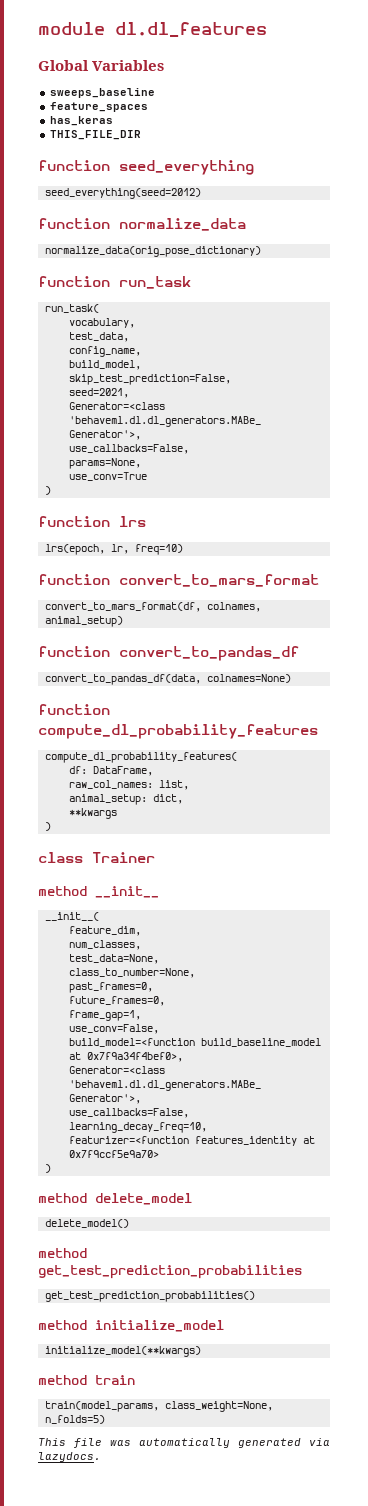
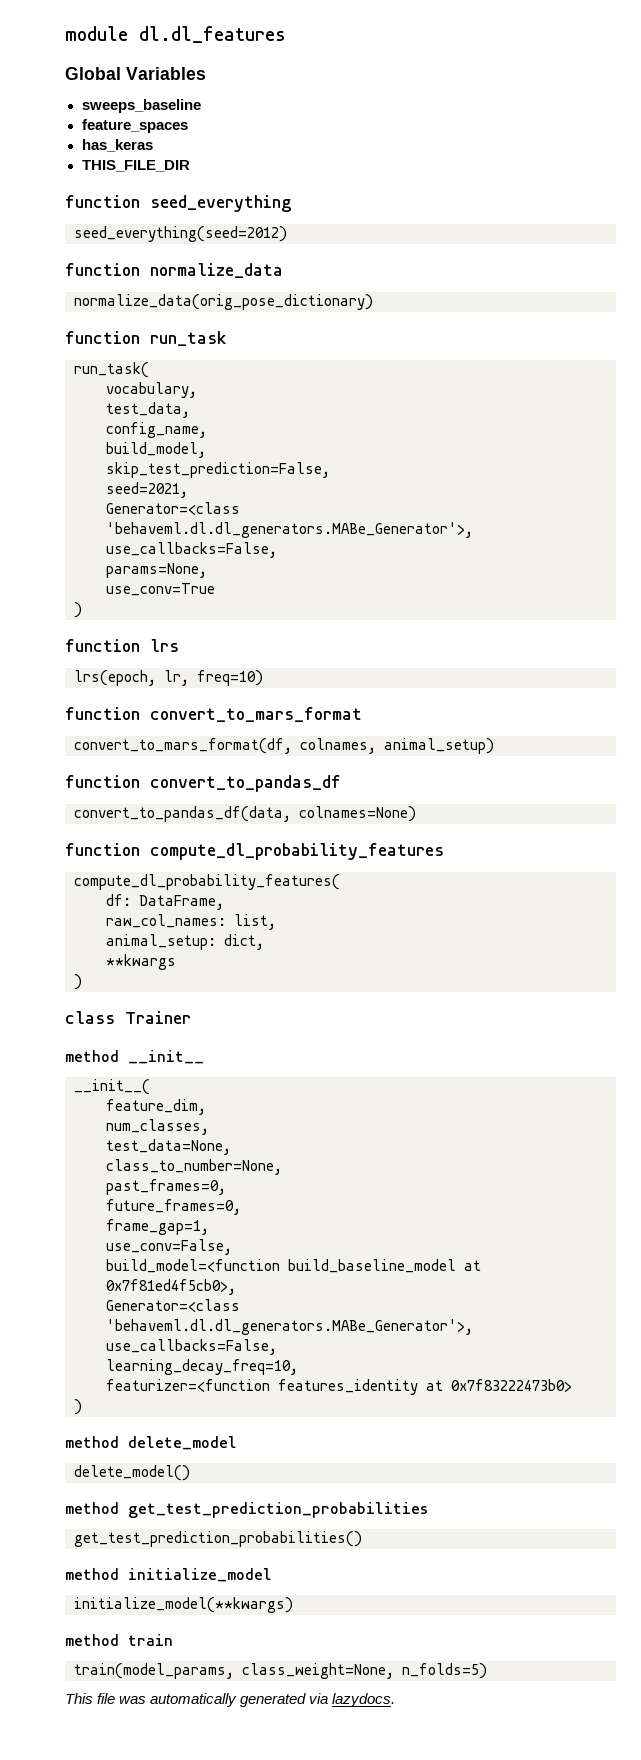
[86,1052,183,1062] 0x7f9a34f4bef0>, -> [106,1279,236,1295] 0x7f81ed4f5cb0>,
[68,1150,159,1158] 0x7f9ccf5e9a70> -> [451,1379,572,1392] 0x7f83222473b0>

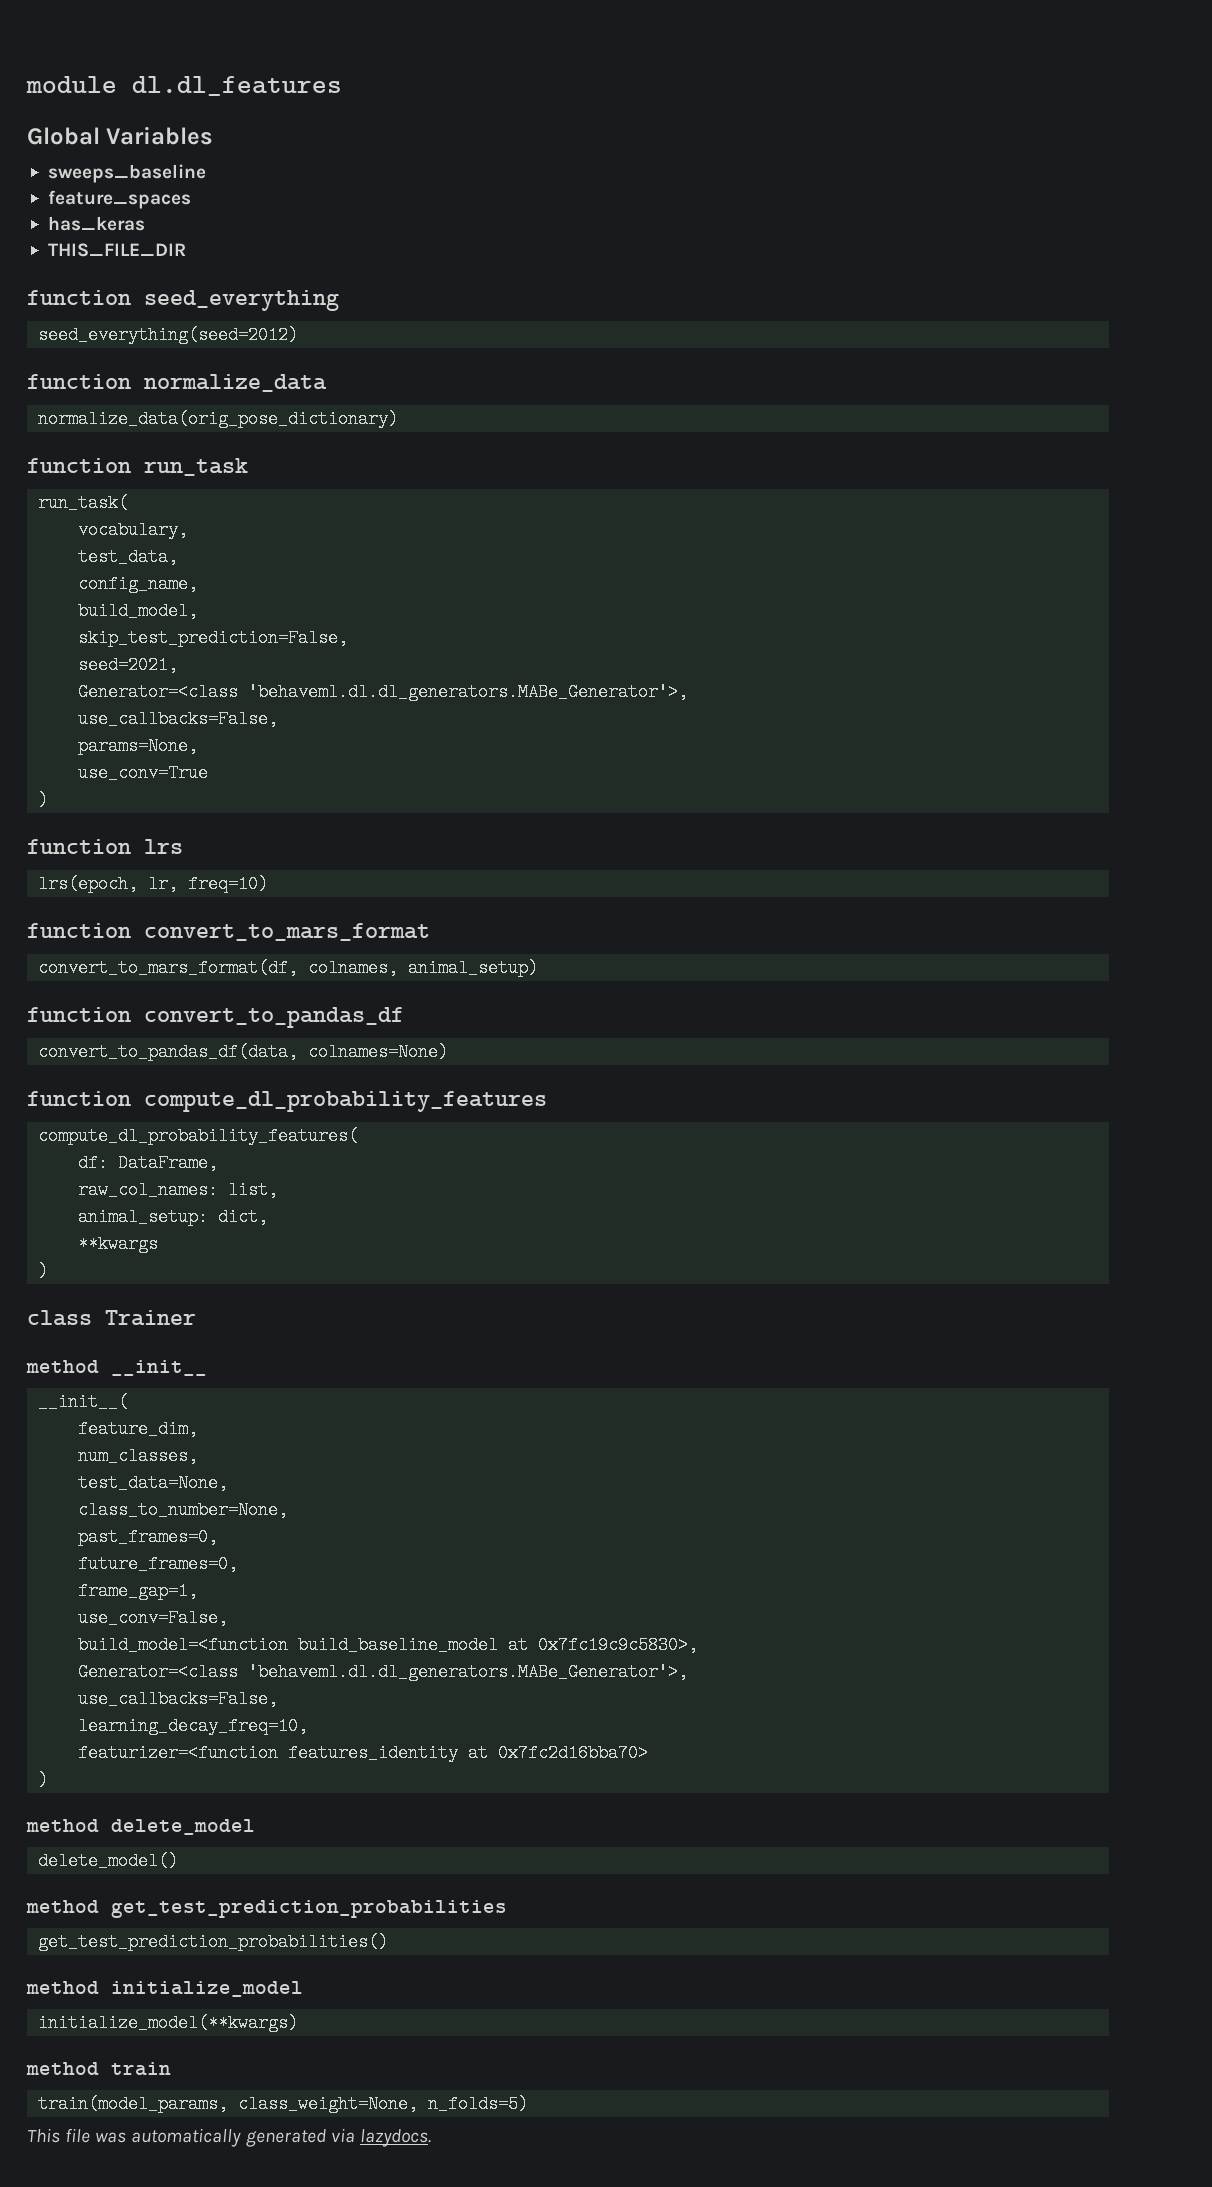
[106,1279,236,1295] 0x7f81ed4f5cb0>, -> [538,1636,699,1654] 0x7fc19c9c5830>,
[451,1379,572,1392] 0x7f83222473b0> -> [498,1744,649,1762] 0x7fc2d16bba70>

